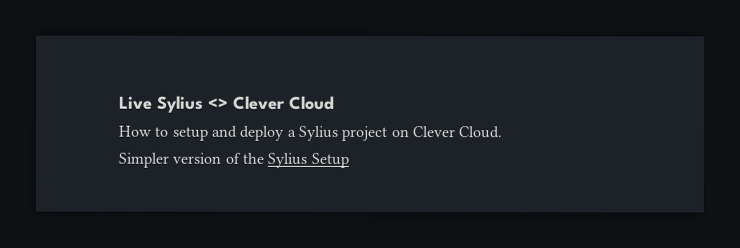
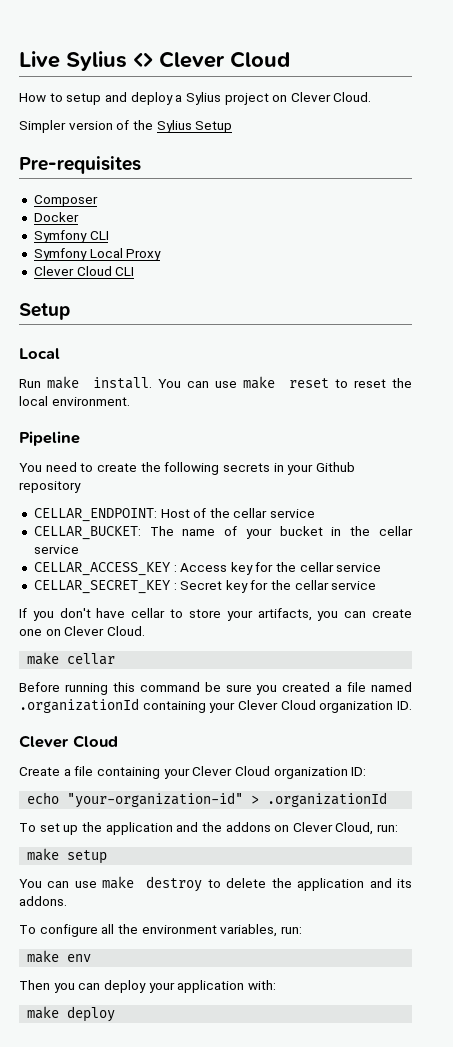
(349, 160) none -> [19,156,141,174] [33,195,98,207] [33,212,79,222] [33,230,109,243] [33,248,162,261] [33,266,135,276] [19,303,70,320] [19,348,60,359] [19,376,412,389] [19,396,130,406] [19,431,80,446] [19,462,355,475] [19,481,81,493] [33,508,316,522] [33,526,413,540] [33,545,79,554] [33,562,382,576] [33,580,377,594] [19,608,412,621] [19,626,145,636] [27,652,116,665] [19,682,412,695] [19,698,412,713] [19,735,118,748] [19,766,367,779] [27,792,388,808] [19,822,399,835] [27,848,108,864] [19,876,412,892] [19,896,67,906] [19,924,302,937] [27,950,92,963] [19,980,276,993] [27,1006,116,1022] // Pre-requisites // Composer // Docker // Symfony CLI // Symfony Local Proxy // Clever Cloud CLI // Setup // Local // Run make install. You can use make reset to reset the local environment. // Pipeline // You need to create the following secrets in your Github repository // CELLAR_ENDPOINT: Host of the cellar service // CELLAR_BUCKET: The name of your bucket in the cellar service // CELLAR_ACCESS_KEY : Access key for the cellar service // CELLAR_SECRET_KEY : Secret key for the cellar service // If you don't have cellar to store your artifacts, you can create one on Clever Cloud. // make cellar // Before running this command be sure you created a file named .organizationId containing your Clever Cloud organization ID. // Clever Cloud // Create a file containing your Clever Cloud organization ID: // echo "your-organization-id" > .organizationId // To set up the application and the addons on Clever Cloud, run: // make setup // You can use make destroy to delete the application and its addons. // To configure all the environment variables, run: // make env // Then you can deploy your application with: // make deploy

